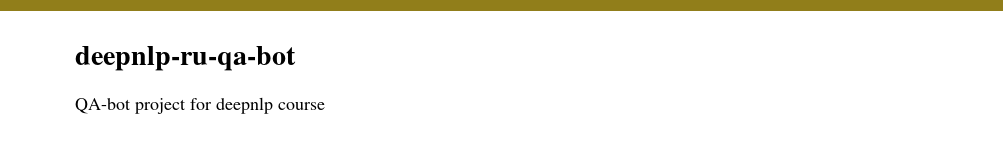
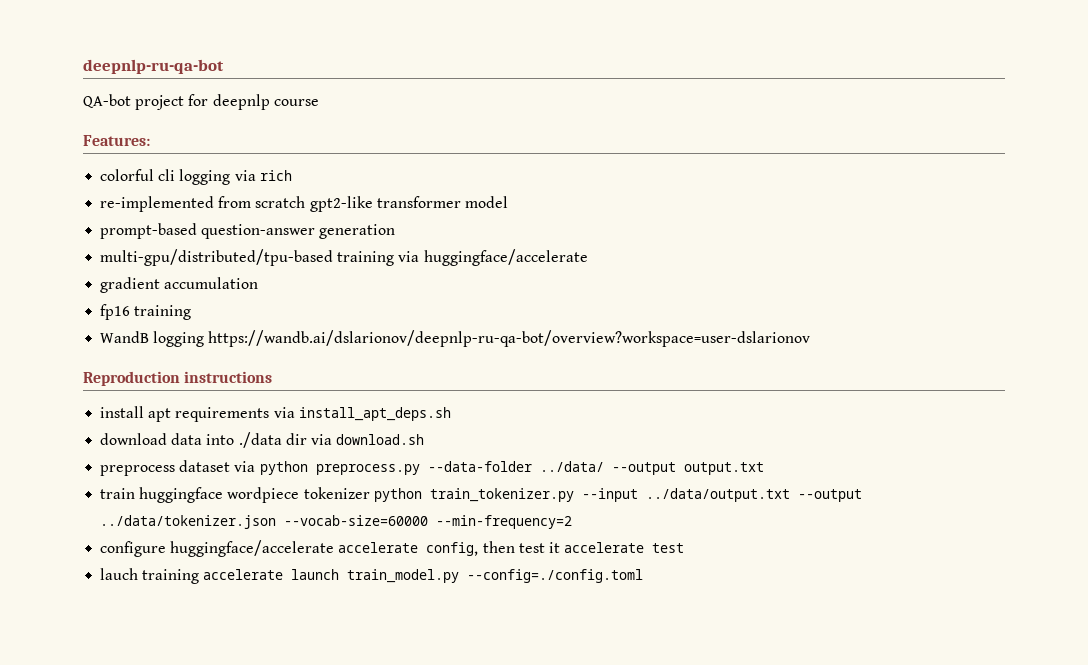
(325, 106) none -> [83,135,150,146] [100,169,292,185] [100,196,508,212] [100,223,396,239] [100,249,588,266] [100,277,259,293] [100,304,192,320] [100,330,811,347] [83,371,273,386] [100,406,451,422] [100,432,425,448] [100,460,764,476] [100,487,862,503] [100,515,573,529] [100,540,685,557] [100,568,644,584] // Features: // colorful cli logging via rich // re-implemented from scratch gpt2-like transformer model // prompt-based question-answer generation // multi-gpu/distributed/tpu-based training via huggingface/accelerate // gradient accumulation // fp16 training // WandB logging https://wandb.ai/dslarionov/deepnlp-ru-qa-bot/overview?workspace=user-dslarionov // Reproduction instructions // install apt requirements via install_apt_deps.sh // download data into ./data dir via download.sh // preprocess dataset via python preprocess.py --data-folder ../data/ --output output.txt // train huggingface wordpiece tokenizer python train_tokenizer.py --input ../data/output.txt --output ../data/tokenizer.json --vocab-size=60000 --min-frequency=2 // configure huggingface/accelerate accelerate config, then test it accelerate test // lauch training accelerate launch train_model.py --config=./config.toml

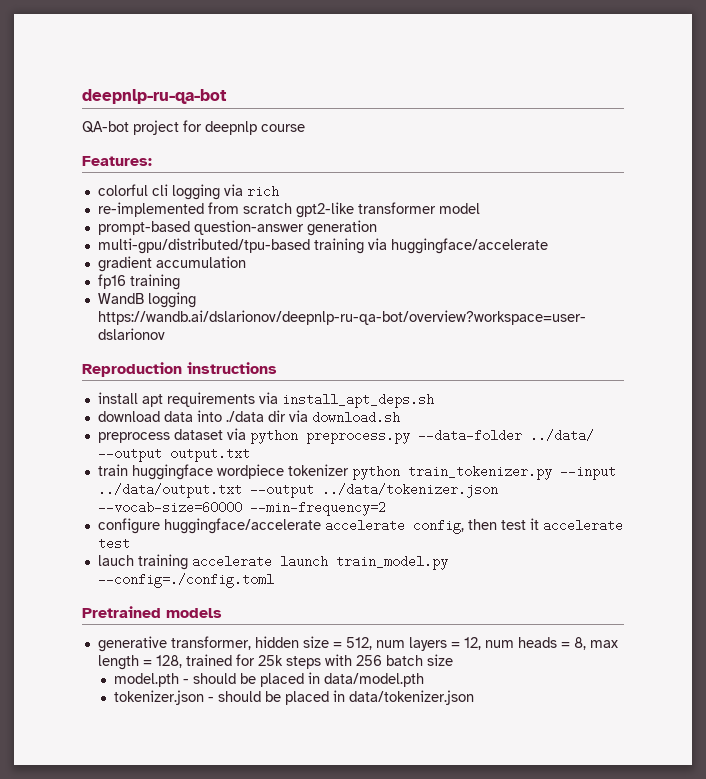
(644, 576) none -> [82,606,222,618] [97,636,618,652] [97,654,453,670] [114,672,425,687] [114,690,475,705] // Pretrained models // generative transformer, hidden size = 512, num layers = 12, num heads = 8, max length = 128, trained for 25k steps with 256 batch size // model.pth - should be placed in data/model.pth // tokenizer.json - should be placed in data/tokenizer.json

